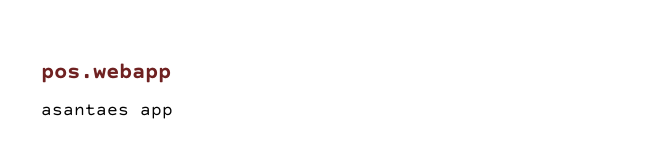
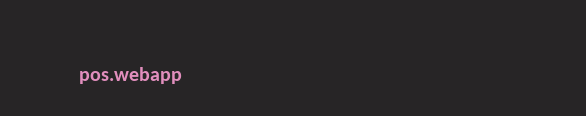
[41,104,173,119] // asantaes app -> (182, 75) none

